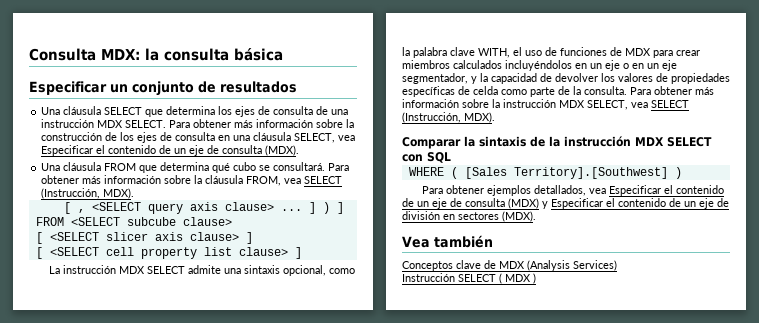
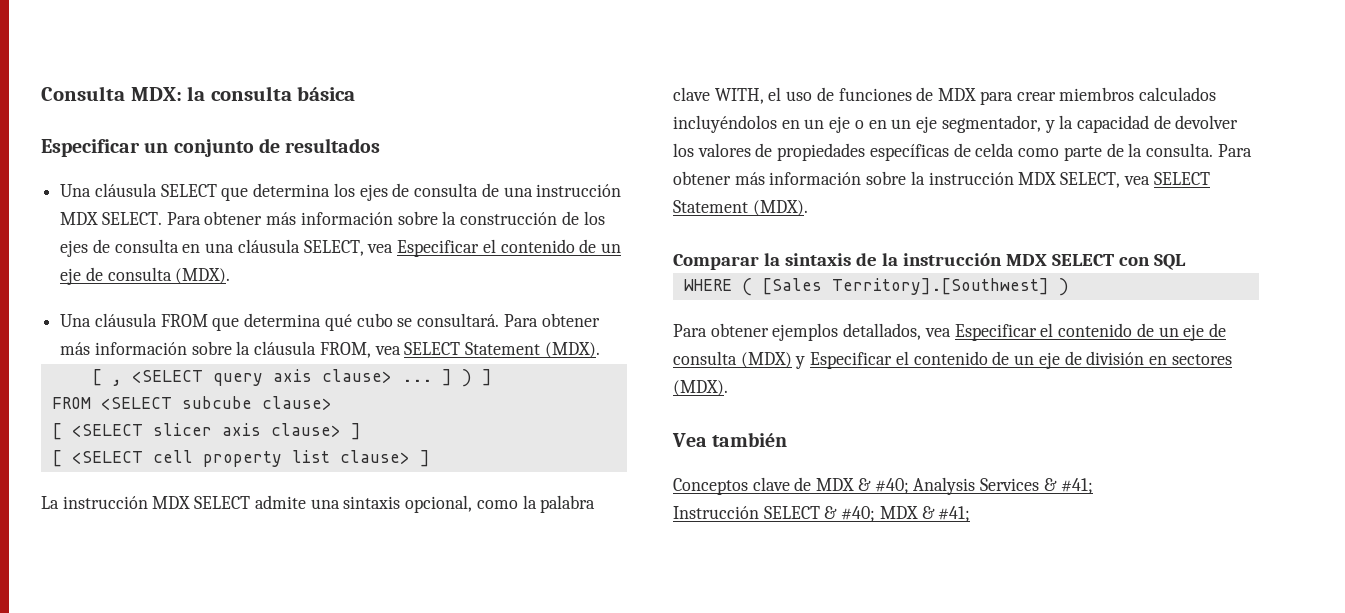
[41,188,135,199] (Instrucción, MDX). -> [465,342,600,358] Statement (MDX).
[402,112,495,123] (Instrucción, MDX). -> [673,200,808,216] Statement (MDX).
[527,260,617,271] [402,273,536,284] (Analysis Services) // Instrucción SELECT ( MDX ) -> [857,477,1093,495] [673,506,971,522] & #40; Analysis Services & #41; // Instrucción SELECT & #40; MDX & #41;

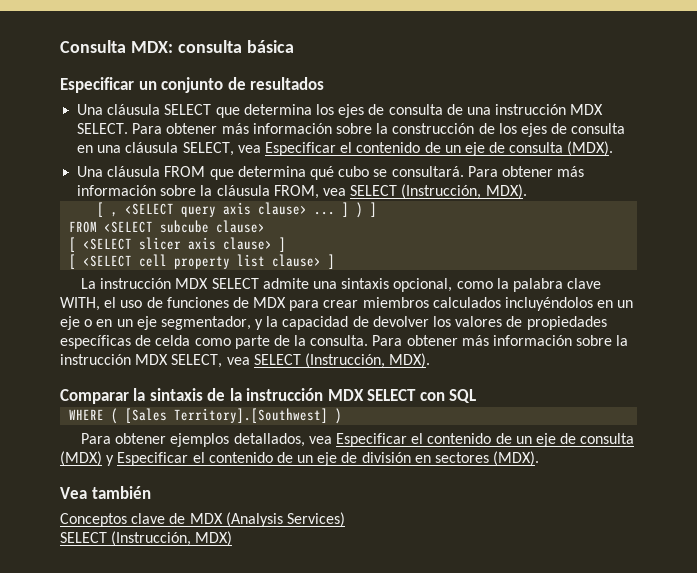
[187,86,206,101] la -> (173, 47) none
[465,342,600,358] Statement (MDX). -> [401,184,527,199] (Instrucción, MDX).
[673,200,808,216] Statement (MDX). -> [304,353,431,368] (Instrucción, MDX).
[857,477,1093,495] [673,506,971,522] & #40; Analysis Services & #41; // Instrucción SELECT & #40; MDX & #41; -> [225,512,345,527] [60,531,233,546] (Analysis Services) // SELECT (Instrucción, MDX)

